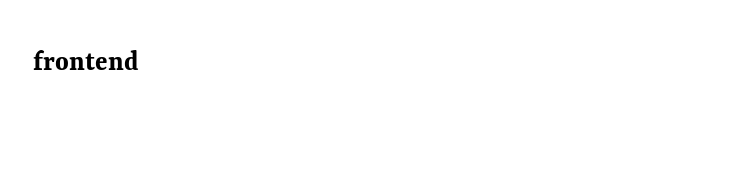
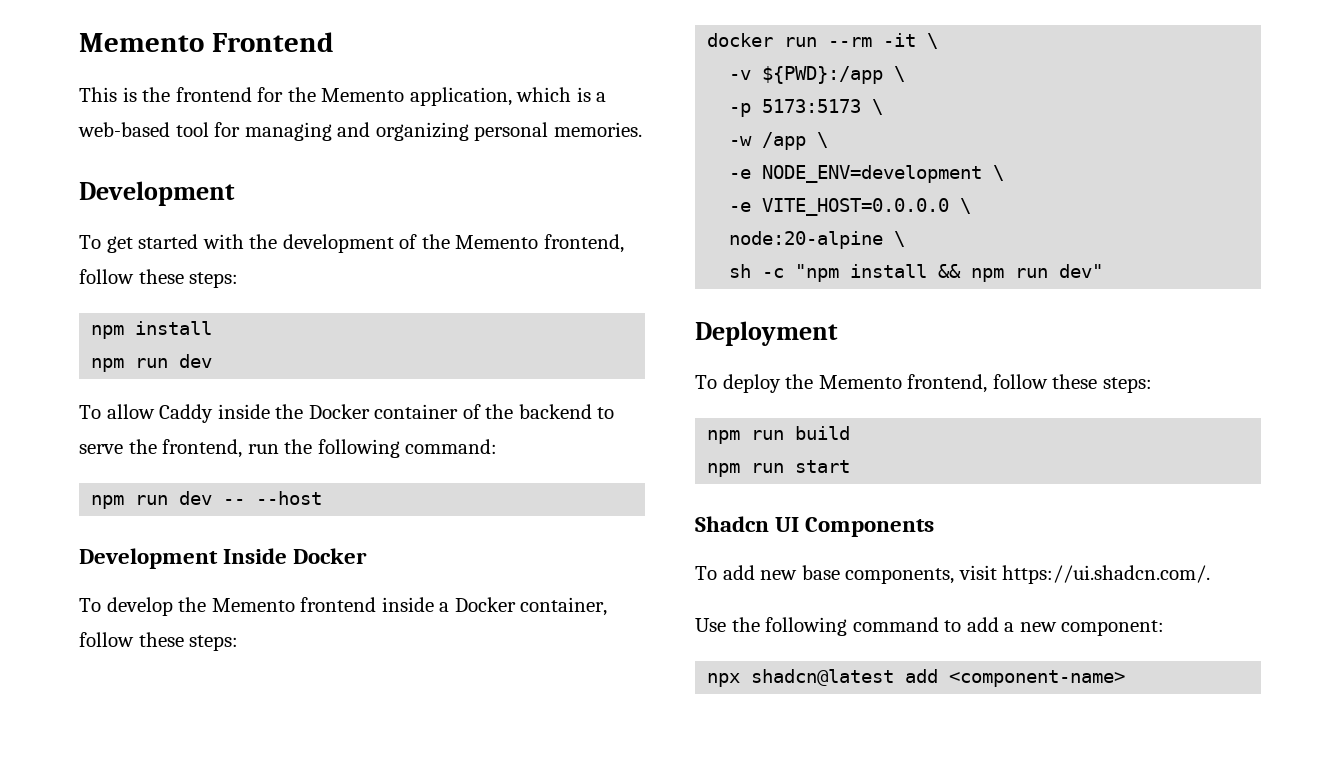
[33,50,139,70] frontend -> [79,32,334,52] [79,87,607,106] [78,122,642,141] [79,181,235,206] [79,234,624,253] [79,269,239,288] [91,321,213,339] [91,354,213,372] [79,404,615,423] [79,439,498,458] [91,491,323,509] [79,548,368,569] [79,597,608,616] [79,632,239,651] [707,33,939,49] [729,66,906,84] [729,99,884,117] [729,132,829,150] [729,165,1005,183] [729,198,972,216] [729,231,906,249] [729,264,1104,282] [695,321,838,346] [695,374,1152,393] [707,426,851,444] [707,460,851,477] [695,516,935,537] [695,565,1211,584] [695,617,1165,636] [707,669,1126,687] Memento Frontend // This is the frontend for the Memento application, which is a web-based tool for managing and organizing personal memories. // Development // To get started with the development of the Memento frontend, follow these steps: // npm install // npm run dev // To allow Caddy inside the Docker container of the backend to serve the frontend, run the following command: // npm run dev -- --host // Development Inside Docker // To develop the Memento frontend inside a Docker container, follow these steps: // docker run --rm -it \ // -v ${PWD}:/app \ // -p 5173:5173 \ // -w /app \ // -e NODE_ENV=development \ // -e VITE_HOST=0.0.0.0 \ // node:20-alpine \ // sh -c "npm install && npm run dev" // Deployment // To deploy the Memento frontend, follow these steps: // npm run build // npm run start // Shadcn UI Components // To add new base components, visit https://ui.shadcn.com/. // Use the following command to add a new component: // npx shadcn@latest add <component-name>

